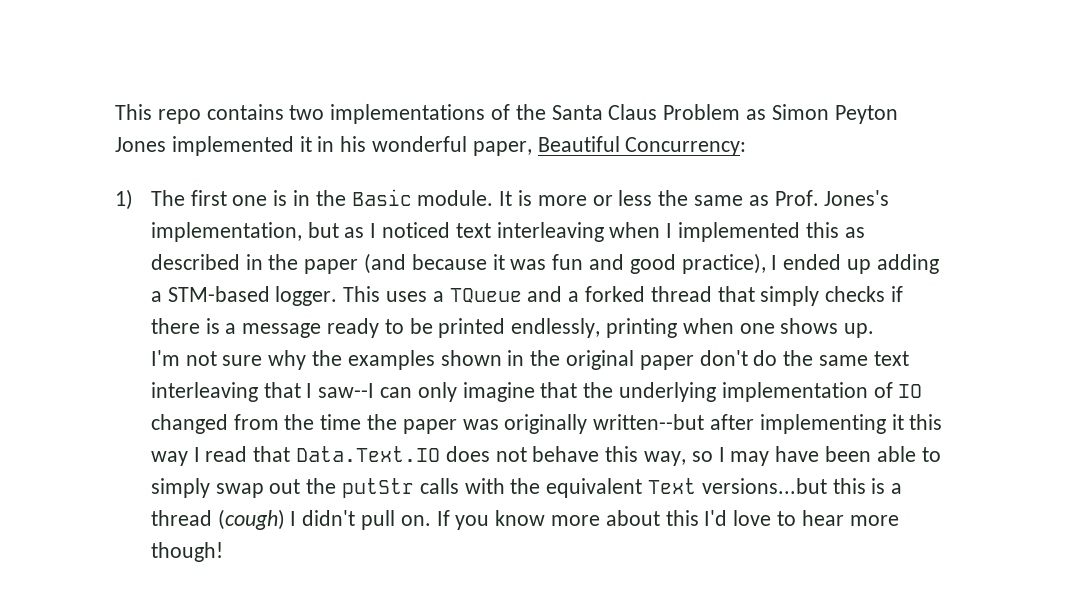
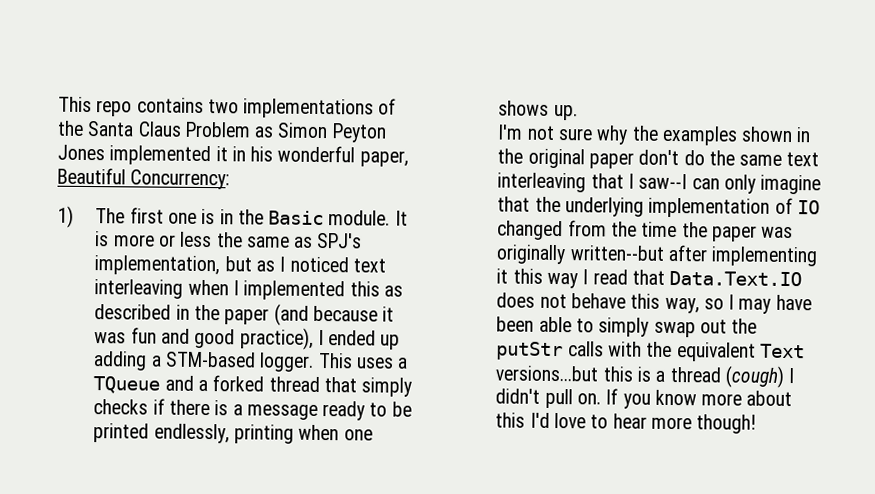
[774,190,890,206] Prof. Jones's -> [316,232,363,249] SPJ's

